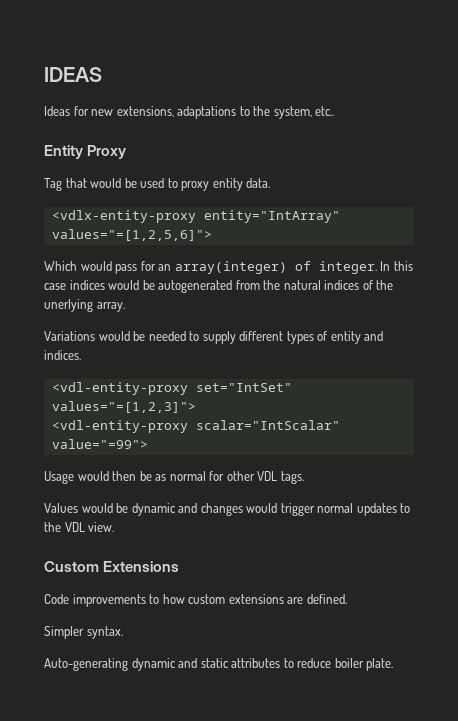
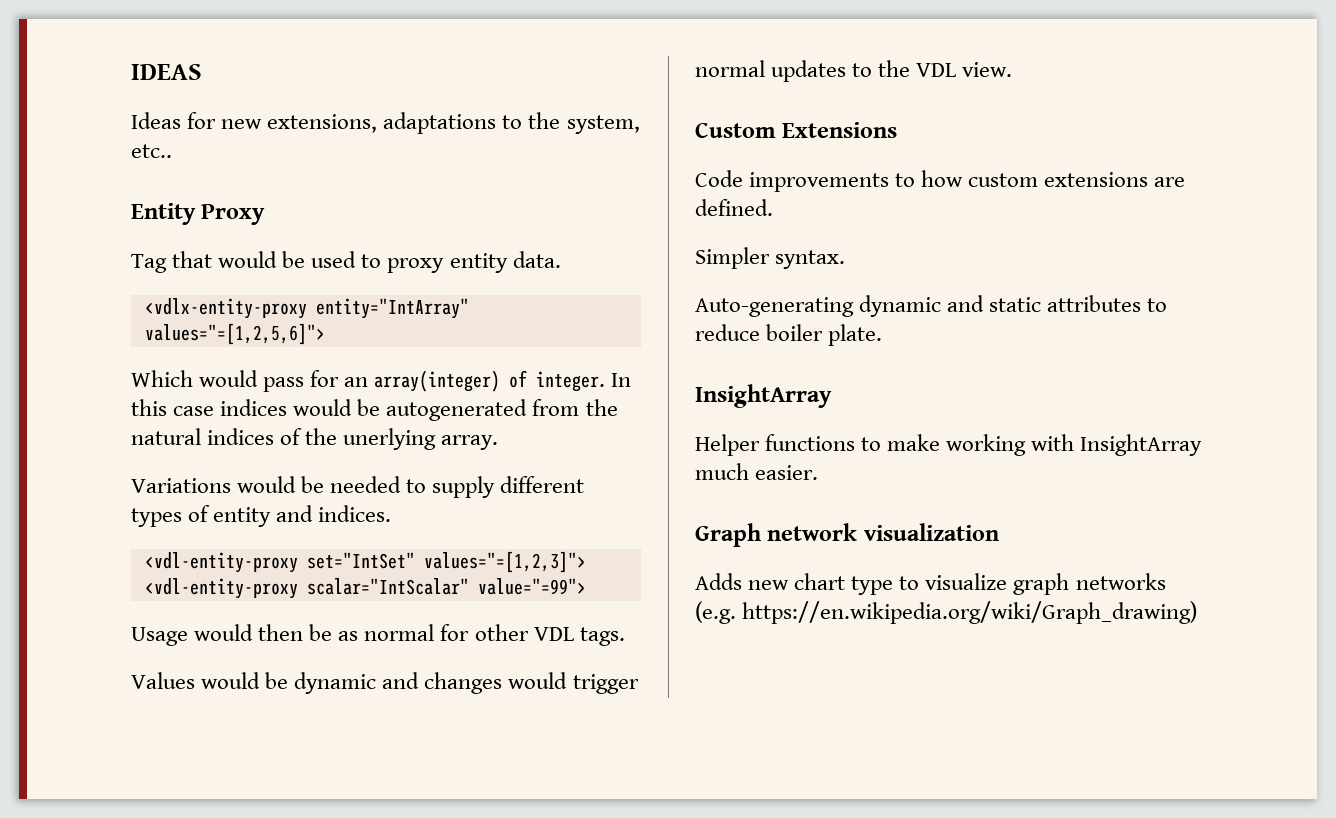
(394, 664) none -> [695,384,832,408] [695,434,1203,456] [695,463,819,480] [695,523,999,547] [695,573,1166,595] [695,601,1198,624] // InsightArray // Helper functions to make working with InsightArray much easier. // Graph network visualization // Adds new chart type to visualize graph networks (e.g. https://en.wikipedia.org/wiki/Graph_drawing)

